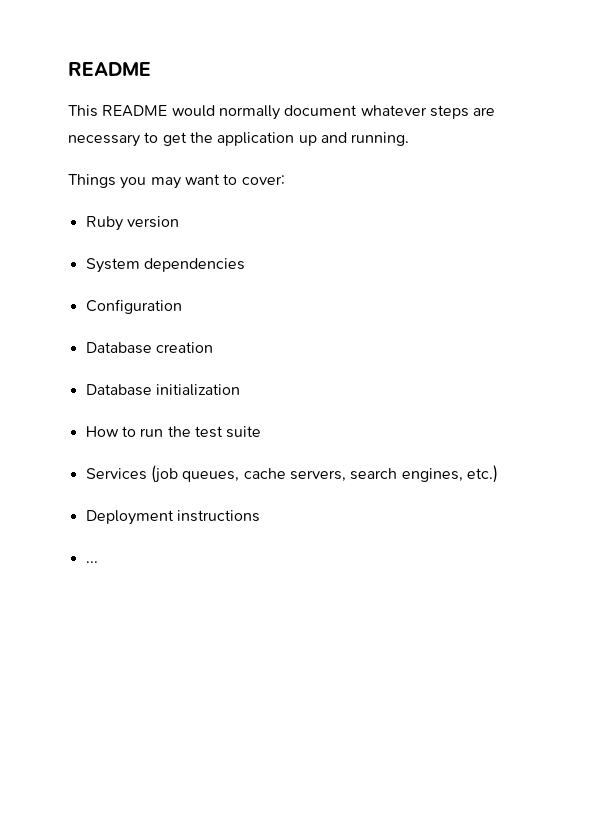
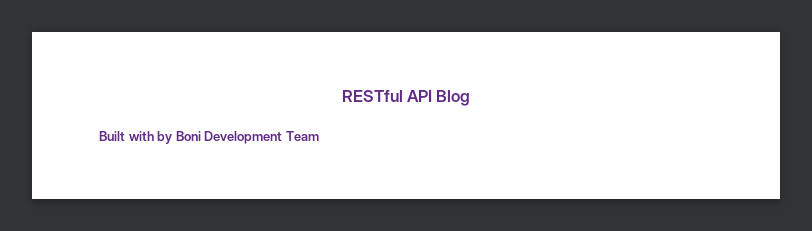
[68,62,151,76] [68,105,496,120] [68,132,410,147] [68,174,285,189] [85,216,179,231] [85,258,245,273] [85,299,182,314] [85,342,213,354] [85,384,240,396] [85,426,262,438] [85,465,498,483] [85,510,260,525] [85,561,98,563] README // This README would normally document whatever steps are necessary to get the application up and running. // Things you may want to cover: // Ruby version // System dependencies // Configuration // Database creation // Database initialization // How to run the test suite // Services (job queues, cache servers, search engines, etc.) // Deployment instructions // ... -> [341,90,471,106] [99,131,319,144] RESTful API Blog // Built with by Boni Development Team

